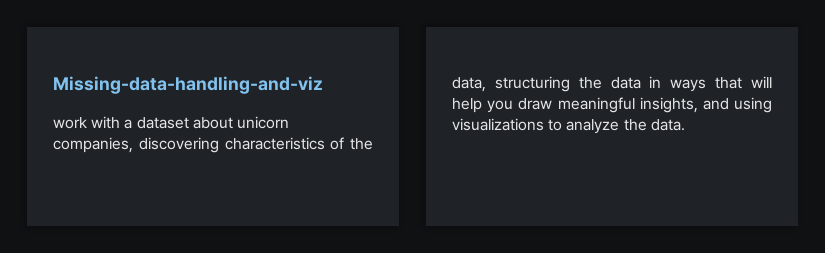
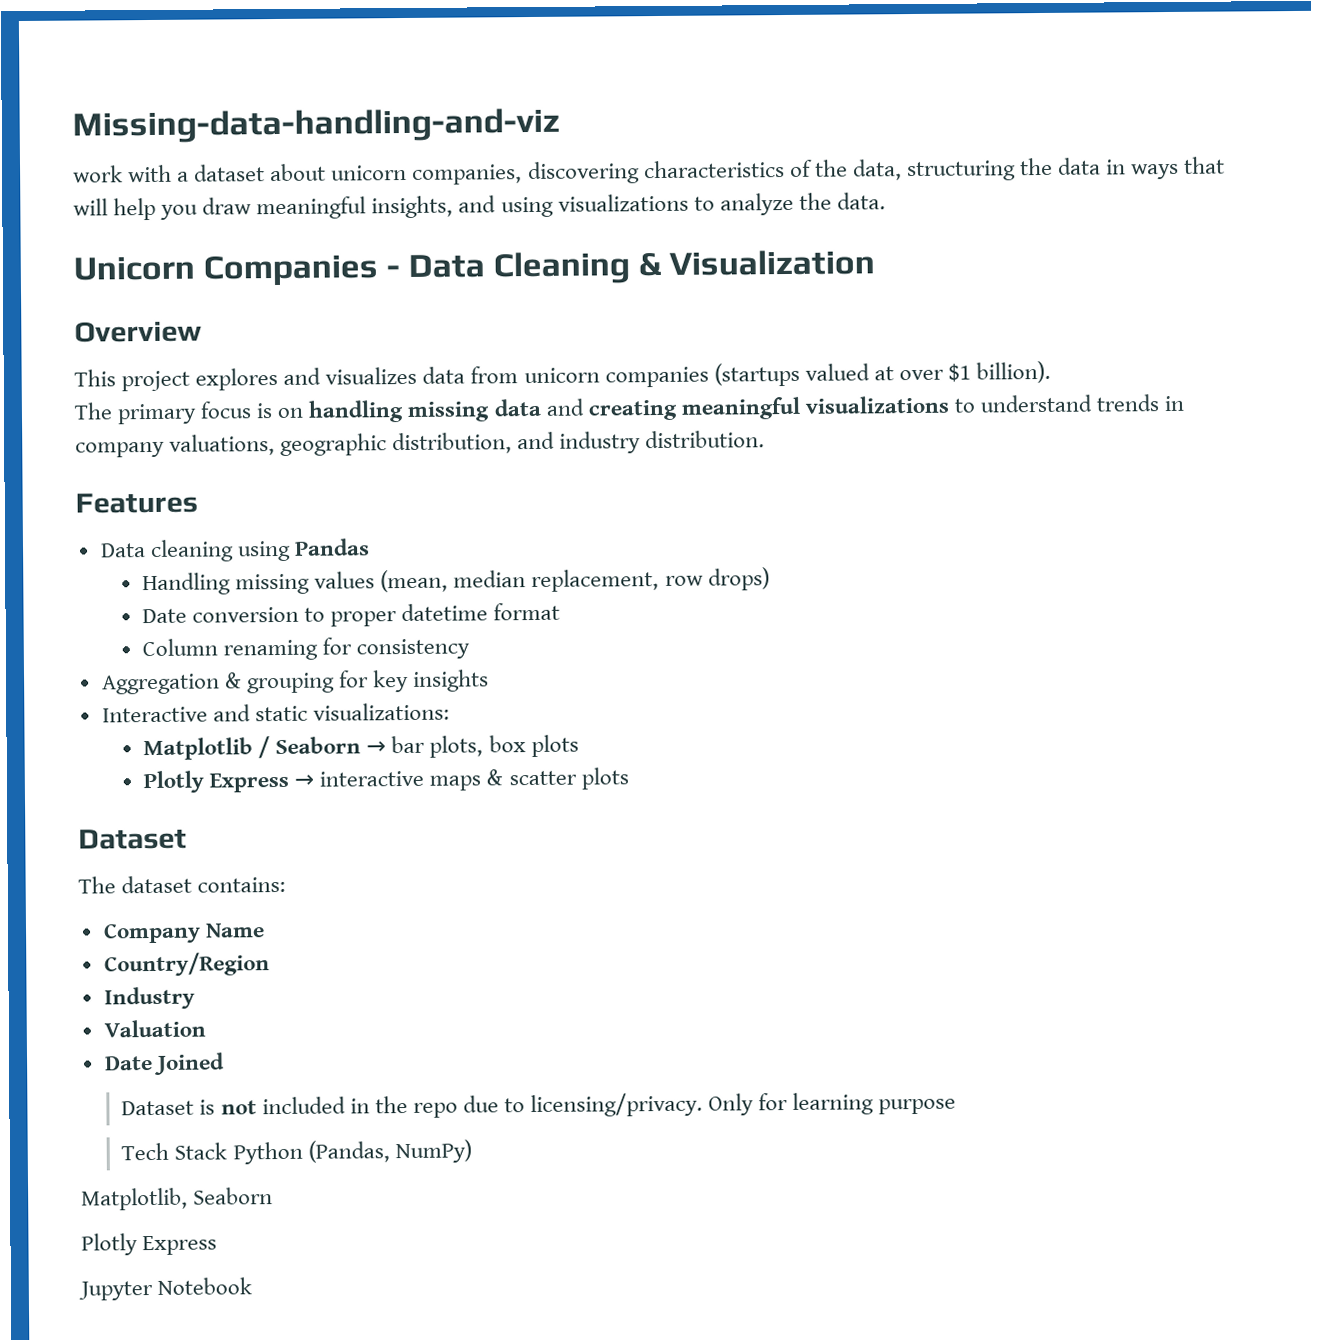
(685, 125) none -> [73,249,876,286] [74,320,202,343] [74,360,1052,392] [74,394,1185,425] [75,430,766,458] [75,492,198,514] [99,538,370,563] [142,567,770,596] [142,602,561,627] [142,637,471,661] [101,669,490,695] [101,702,450,723] [143,734,579,761] [143,767,629,794] [78,828,187,850] [78,875,287,894] [102,922,265,944] [103,952,270,977] [103,986,195,1010] [103,1019,206,1038] [104,1052,225,1076] [121,1092,957,1118] [121,1139,472,1165] [81,1187,274,1211] [81,1233,218,1256] [78,1277,253,1301] // Unicorn Companies - Data Cleaning & Visualization // Overview // This project explores and visualizes data from unicorn companies (startups valued at over $1 billion). // The primary focus is on handling missing data and creating meaningful visualizations to understand trends in company valuations, geographic distribution, and industry distribution. // Features // Data cleaning using Pandas // Handling missing values (mean, median replacement, row drops) // Date conversion to proper datetime format // Column renaming for consistency // Aggregation & grouping for key insights // Interactive and static visualizations: // Matplotlib / Seaborn → bar plots, box plots // Plotly Express → interactive maps & scatter plots // Dataset // The dataset contains: // Company Name // Country/Region // Industry // Valuation // Date Joined // Dataset is not included in the repo due to licensing/privacy. Only for learning purpose // Tech Stack Python (Pandas, NumPy) // Matplotlib, Seaborn // Plotly Express // Jupyter Notebook

